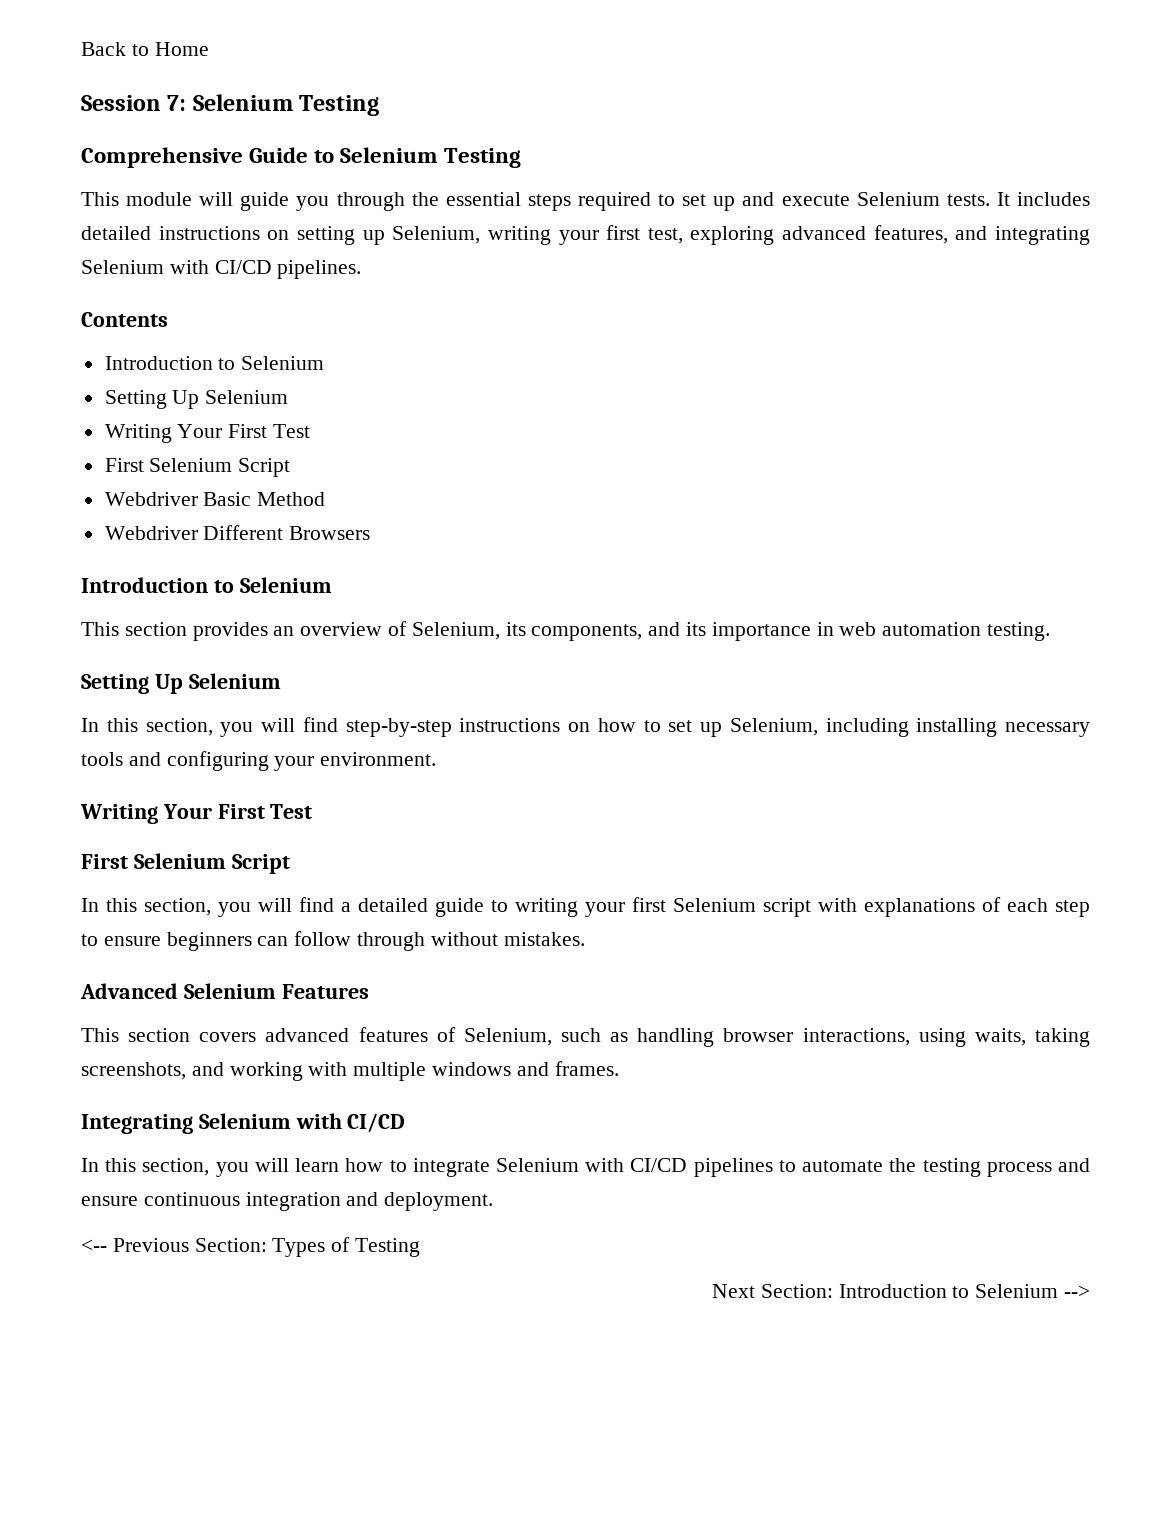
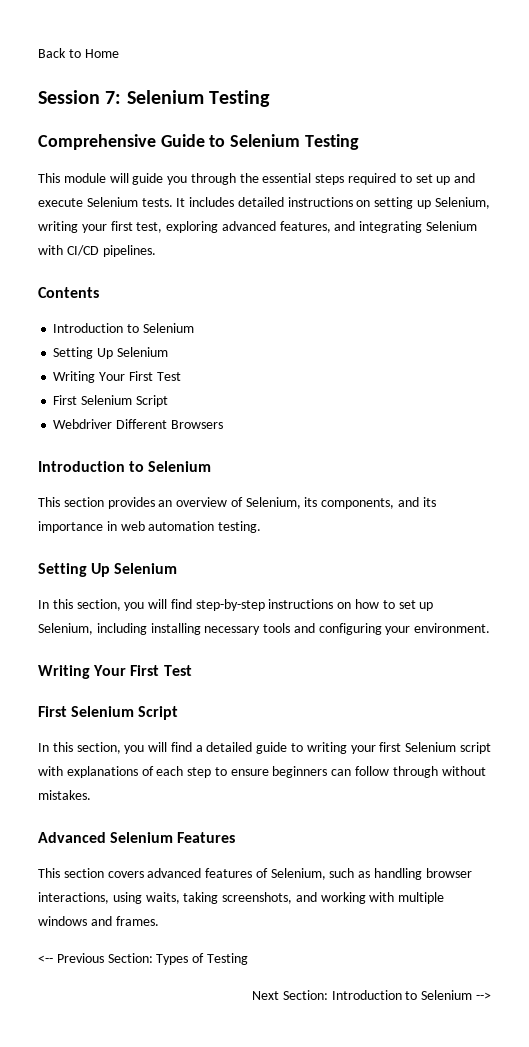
[104,492,326,506] // Webdriver Basic Method -> (168, 401) none
[81,1113,406,1134] [81,1158,1090,1177] [81,1192,494,1211] // Integrating Selenium with CI/CD // In this section, you will learn how to integrate Selenium with CI/CD pipelines to automate the testing process and ensure continuous integration and deployment. -> (159, 921) none

